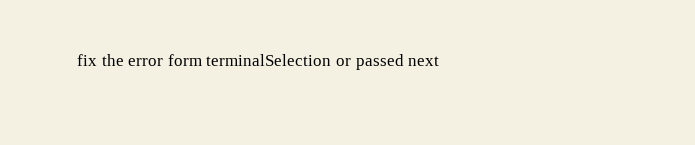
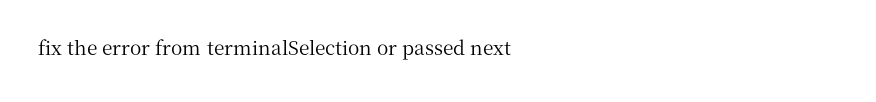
[167,54,202,66] form -> [155,39,202,55] from

